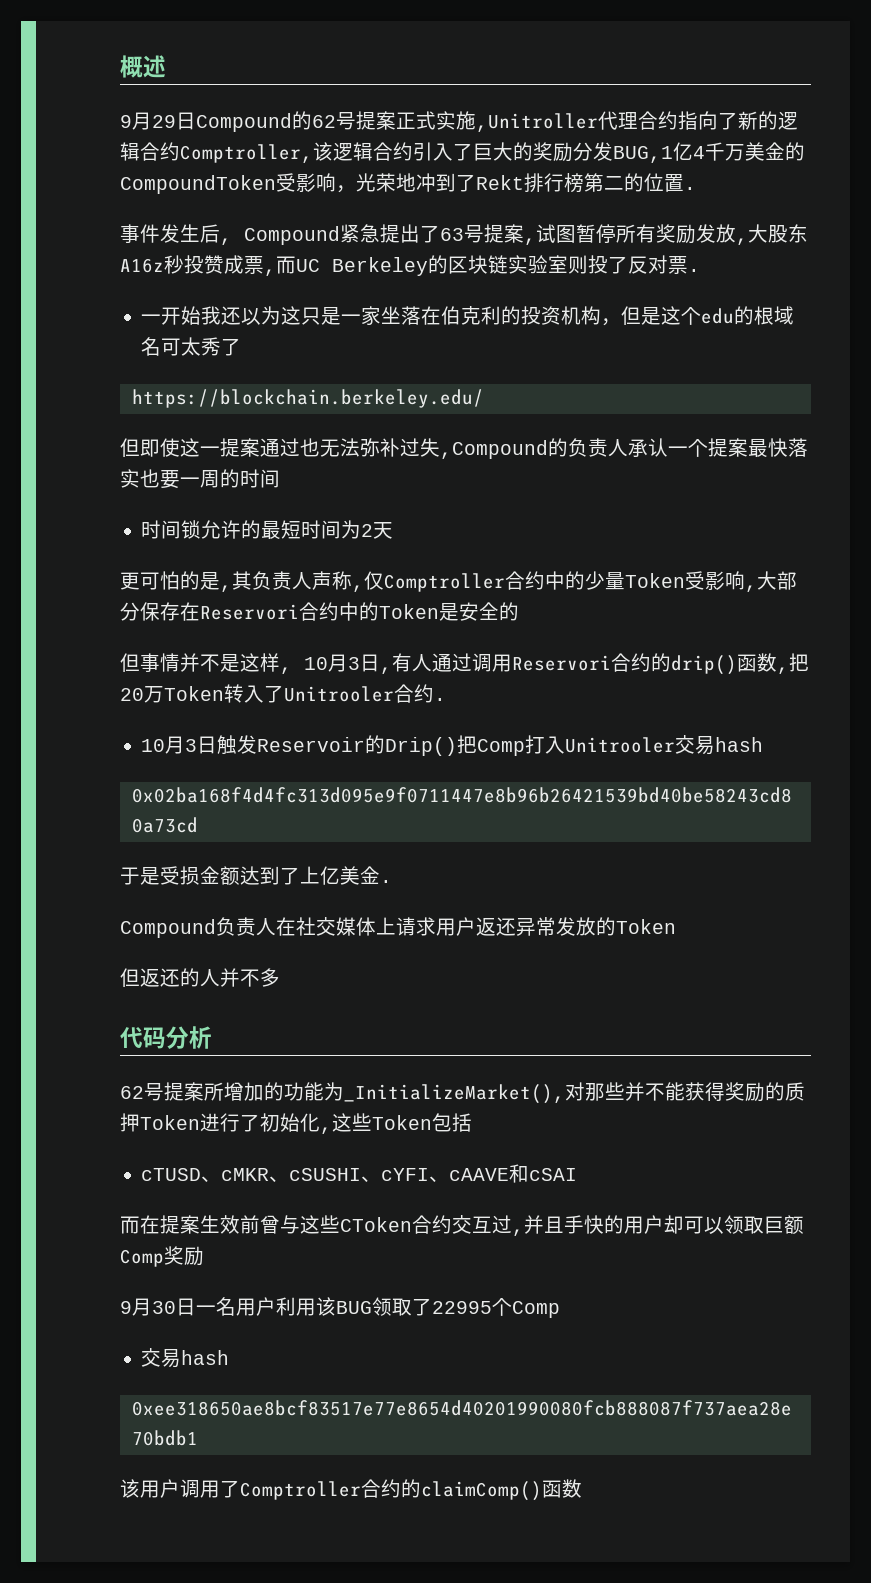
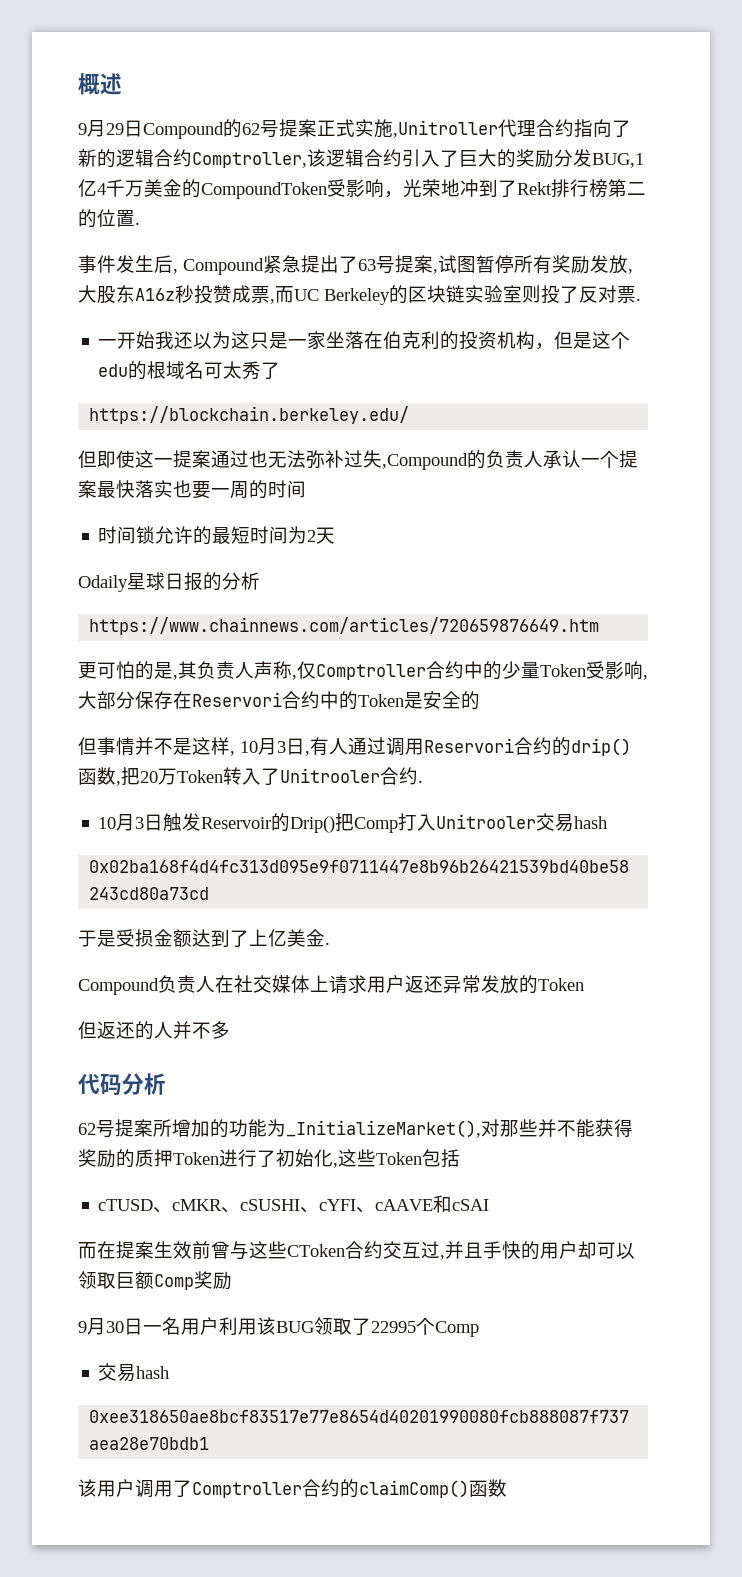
(394, 530) none -> [78,572,260,592] [89,617,600,635] // Odaily星球日报的分析 // https://www.chainnews.com/articles/720659876649.htm

